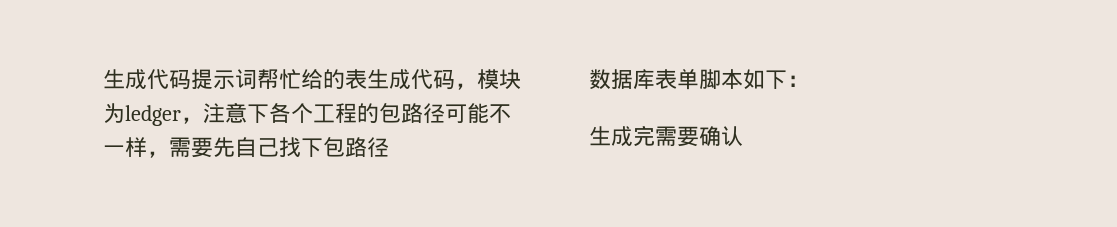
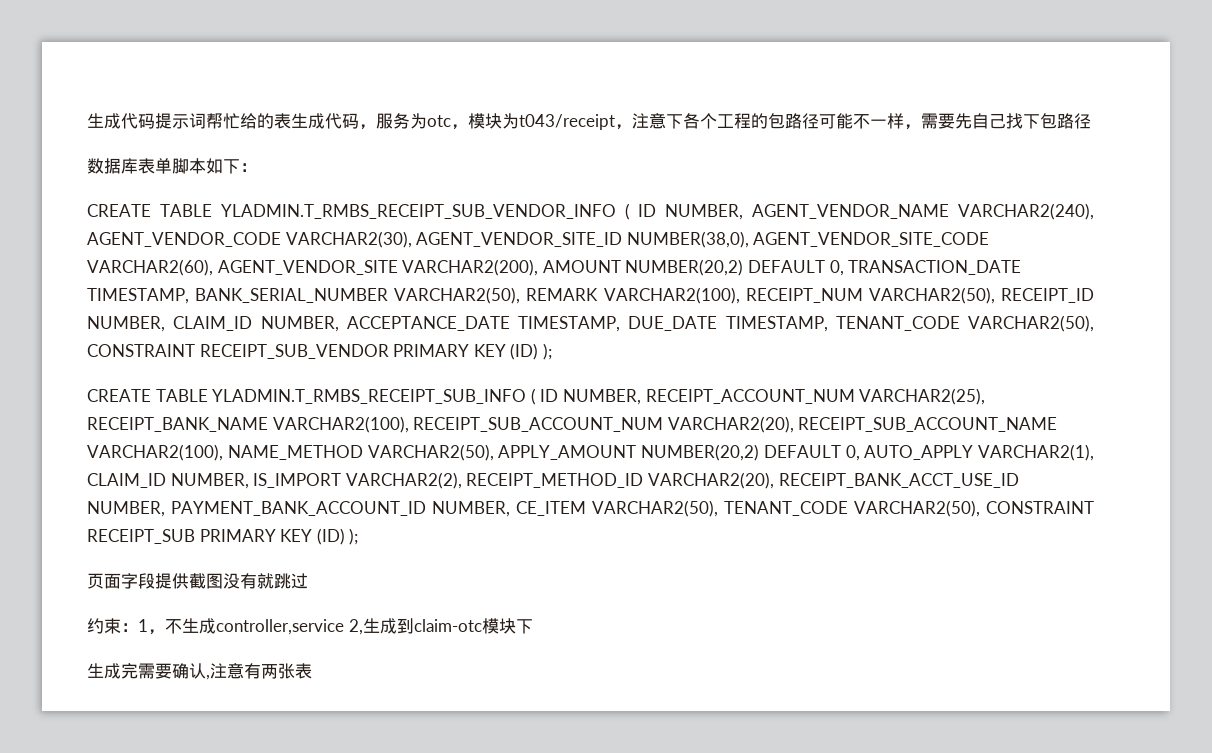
[477,69,521,89] [103,103,181,126] 模块为ledger -> [376,113,615,130] 服务为otc，模块为t043/receipt
(809, 81) none -> [87,203,1095,220] [87,231,990,248] [87,259,1022,276] [87,287,1094,304] [87,315,1094,332] [87,343,552,360] [87,388,986,405] [87,416,1058,433] [87,444,1094,461] [87,472,1019,489] [87,500,1094,517] [87,528,359,545] [87,573,308,589] [87,618,533,635] // CREATE TABLE YLADMIN.T_RMBS_RECEIPT_SUB_VENDOR_INFO ( ID NUMBER, AGENT_VENDOR_NAME VARCHAR2(240), AGENT_VENDOR_CODE VARCHAR2(30), AGENT_VENDOR_SITE_ID NUMBER(38,0), AGENT_VENDOR_SITE_CODE VARCHAR2(60), AGENT_VENDOR_SITE VARCHAR2(200), AMOUNT NUMBER(20,2) DEFAULT 0, TRANSACTION_DATE TIMESTAMP, BANK_SERIAL_NUMBER VARCHAR2(50), REMARK VARCHAR2(100), RECEIPT_NUM VARCHAR2(50), RECEIPT_ID NUMBER, CLAIM_ID NUMBER, ACCEPTANCE_DATE TIMESTAMP, DUE_DATE TIMESTAMP, TENANT_CODE VARCHAR2(50), CONSTRAINT RECEIPT_SUB_VENDOR PRIMARY KEY (ID) ); // CREATE TABLE YLADMIN.T_RMBS_RECEIPT_SUB_INFO ( ID NUMBER, RECEIPT_ACCOUNT_NUM VARCHAR2(25), RECEIPT_BANK_NAME VARCHAR2(100), RECEIPT_SUB_ACCOUNT_NUM VARCHAR2(20), RECEIPT_SUB_ACCOUNT_NAME VARCHAR2(100), NAME_METHOD VARCHAR2(50), APPLY_AMOUNT NUMBER(20,2) DEFAULT 0, AUTO_APPLY VARCHAR2(1), CLAIM_ID NUMBER, IS_IMPORT VARCHAR2(2), RECEIPT_METHOD_ID VARCHAR2(20), RECEIPT_BANK_ACCT_USE_ID NUMBER, PAYMENT_BANK_ACCOUNT_ID NUMBER, CE_ITEM VARCHAR2(50), TENANT_CODE VARCHAR2(50), CONSTRAINT RECEIPT_SUB PRIMARY KEY (ID) ); // 页面字段提供截图没有就跳过 // 约束：1，不生成controller,service 2,生成到claim-otc模块下
(743, 136) none -> [206,663,312,680] ,注意有两张表

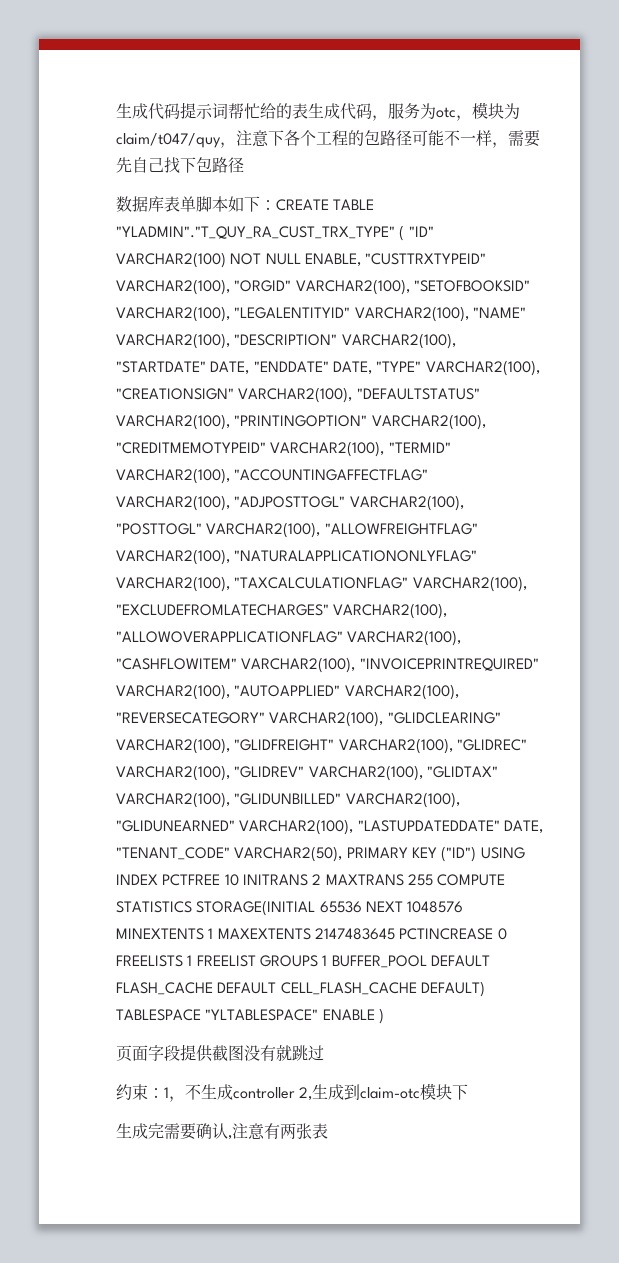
[519,114,615,130] t043/receipt -> [116,133,221,148] claim/t047/quy
[87,203,1095,220] [87,231,990,248] [87,259,1022,276] [87,287,1094,304] [87,315,1094,332] [87,343,552,360] [87,388,986,405] [87,416,1058,433] [87,444,1094,461] [87,472,1019,489] [87,500,1094,517] [87,528,359,545] // CREATE TABLE YLADMIN.T_RMBS_RECEIPT_SUB_VENDOR_INFO ( ID NUMBER, AGENT_VENDOR_NAME VARCHAR2(240), AGENT_VENDOR_CODE VARCHAR2(30), AGENT_VENDOR_SITE_ID NUMBER(38,0), AGENT_VENDOR_SITE_CODE VARCHAR2(60), AGENT_VENDOR_SITE VARCHAR2(200), AMOUNT NUMBER(20,2) DEFAULT 0, TRANSACTION_DATE TIMESTAMP, BANK_SERIAL_NUMBER VARCHAR2(50), REMARK VARCHAR2(100), RECEIPT_NUM VARCHAR2(50), RECEIPT_ID NUMBER, CLAIM_ID NUMBER, ACCEPTANCE_DATE TIMESTAMP, DUE_DATE TIMESTAMP, TENANT_CODE VARCHAR2(50), CONSTRAINT RECEIPT_SUB_VENDOR PRIMARY KEY (ID) ); // CREATE TABLE YLADMIN.T_RMBS_RECEIPT_SUB_INFO ( ID NUMBER, RECEIPT_ACCOUNT_NUM VARCHAR2(25), RECEIPT_BANK_NAME VARCHAR2(100), RECEIPT_SUB_ACCOUNT_NUM VARCHAR2(20), RECEIPT_SUB_ACCOUNT_NAME VARCHAR2(100), NAME_METHOD VARCHAR2(50), APPLY_AMOUNT NUMBER(20,2) DEFAULT 0, AUTO_APPLY VARCHAR2(1), CLAIM_ID NUMBER, IS_IMPORT VARCHAR2(2), RECEIPT_METHOD_ID VARCHAR2(20), RECEIPT_BANK_ACCT_USE_ID NUMBER, PAYMENT_BANK_ACCOUNT_ID NUMBER, CE_ITEM VARCHAR2(50), TENANT_CODE VARCHAR2(50), CONSTRAINT RECEIPT_SUB PRIMARY KEY (ID) ); -> [276,199,375,211] [116,225,434,241] [116,252,487,268] [116,279,530,295] [116,306,526,322] [116,333,456,349] [116,360,540,376] [116,387,480,403] [116,414,486,430] [116,441,451,457] [116,468,429,484] [116,495,464,511] [116,522,478,538] [116,549,478,565] [116,576,527,592] [116,603,448,619] [116,630,462,646] [116,657,539,673] [116,684,459,700] [116,711,501,727] [116,738,527,754] [116,765,498,781] [116,792,460,808] [116,819,543,835] [116,846,525,862] [116,874,506,886] [116,900,464,916] [116,928,507,940] [116,955,490,968] [116,981,485,997] [116,1008,384,1024] CREATE TABLE "YLADMIN"."T_QUY_RA_CUST_TRX_TYPE" ( "ID" VARCHAR2(100) NOT NULL ENABLE, "CUSTTRXTYPEID" VARCHAR2(100), "ORGID" VARCHAR2(100), "SETOFBOOKSID" VARCHAR2(100), "LEGALENTITYID" VARCHAR2(100), "NAME" VARCHAR2(100), "DESCRIPTION" VARCHAR2(100), "STARTDATE" DATE, "ENDDATE" DATE, "TYPE" VARCHAR2(100), "CREATIONSIGN" VARCHAR2(100), "DEFAULTSTATUS" VARCHAR2(100), "PRINTINGOPTION" VARCHAR2(100), "CREDITMEMOTYPEID" VARCHAR2(100), "TERMID" VARCHAR2(100), "ACCOUNTINGAFFECTFLAG" VARCHAR2(100), "ADJPOSTTOGL" VARCHAR2(100), "POSTTOGL" VARCHAR2(100), "ALLOWFREIGHTFLAG" VARCHAR2(100), "NATURALAPPLICATIONONLYFLAG" VARCHAR2(100), "TAXCALCULATIONFLAG" VARCHAR2(100), "EXCLUDEFROMLATECHARGES" VARCHAR2(100), "ALLOWOVERAPPLICATIONFLAG" VARCHAR2(100), "CASHFLOWITEM" VARCHAR2(100), "INVOICEPRINTREQUIRED" VARCHAR2(100), "AUTOAPPLIED" VARCHAR2(100), "REVERSECATEGORY" VARCHAR2(100), "GLIDCLEARING" VARCHAR2(100), "GLIDFREIGHT" VARCHAR2(100), "GLIDREC" VARCHAR2(100), "GLIDREV" VARCHAR2(100), "GLIDTAX" VARCHAR2(100), "GLIDUNBILLED" VARCHAR2(100), "GLIDUNEARNED" VARCHAR2(100), "LASTUPDATEDDATE" DATE, "TENANT_CODE" VARCHAR2(50), PRIMARY KEY ("ID") USING INDEX PCTFREE 10 INITRANS 2 MAXTRANS 255 COMPUTE STATISTICS STORAGE(INITIAL 65536 NEXT 1048576 MINEXTENTS 1 MAXEXTENTS 2147483645 PCTINCREASE 0 FREELISTS 1 FREELIST GROUPS 1 BUFFER_POOL DEFAULT FLASH_CACHE DEFAULT CELL_FLASH_CACHE DEFAULT) TABLESPACE "YLTABLESPACE" ENABLE )
[216,619,344,635] controller,service -> [233,1087,295,1099] controller

